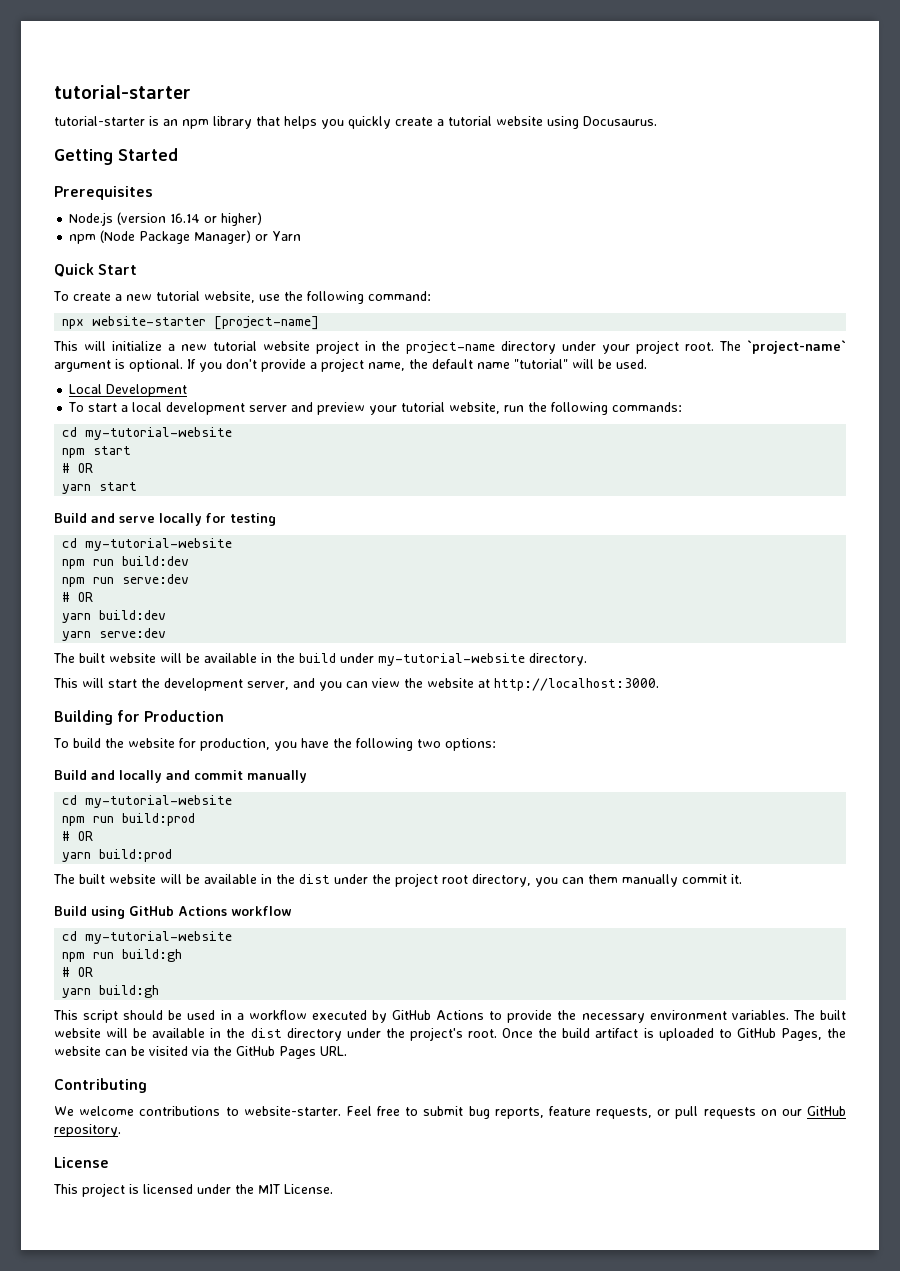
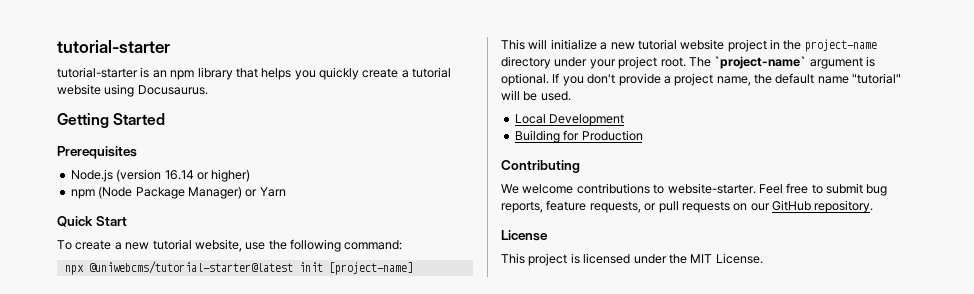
[92,316,207,326] website-starter -> [88,261,323,274] @uniwebcms/tutorial-starter@latest init
[68,402,683,415] [62,427,233,440] [62,446,132,458] [62,463,94,473] [62,482,138,494] [54,513,276,526] [62,538,233,551] [62,556,190,569] [62,574,190,587] [62,592,94,602] [62,610,167,623] [62,628,167,641] [53,653,587,666] [53,678,659,691] [54,710,225,725] [53,738,496,751] [54,770,307,783] [62,795,233,808] [62,813,196,826] [62,831,94,841] [62,849,173,862] [53,873,742,887] [54,906,291,919] [62,931,233,944] [62,949,183,962] [62,967,94,977] [62,985,160,998] [53,1010,846,1023] [54,1027,846,1041] [54,1046,347,1059] To start a local development server and preview your tutorial website, run the following commands: // cd my-tutorial-website // npm start // # OR // yarn start // Build and serve locally for testing // cd my-tutorial-website // npm run build:dev // npm run serve:dev // # OR // yarn build:dev // yarn serve:dev // The built website will be available in the build under my-tutorial-website directory. // This will start the development server, and you can view the website at http://localhost:3000. // Building for Production // To build the website for production, you have the following two options: // Build and locally and commit manually // cd my-tutorial-website // npm run build:prod // # OR // yarn build:prod // The built website will be available in the dist under the project root directory, you can them manually commit it. // Build using GitHub Actions workflow // cd my-tutorial-website // npm run build:gh // # OR // yarn build:gh // This script should be used in a workflow executed by GitHub Actions to provide the necessary environment variables. The built website will be available in the dist directory under the project's root. Once the build artifact is uploaded to GitHub Pages, the website can be visited via the GitHub Pages URL. -> [514,130,643,143] Building for Production

